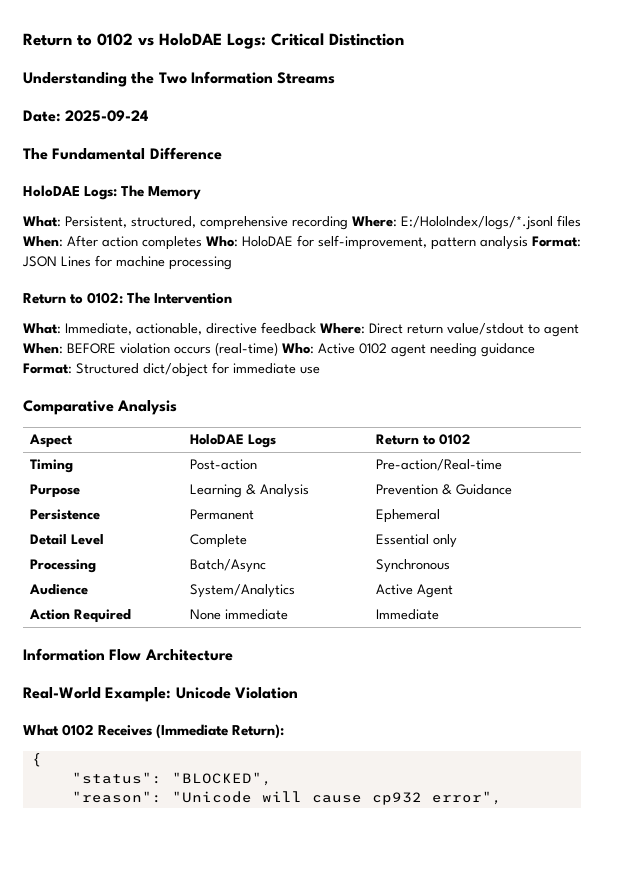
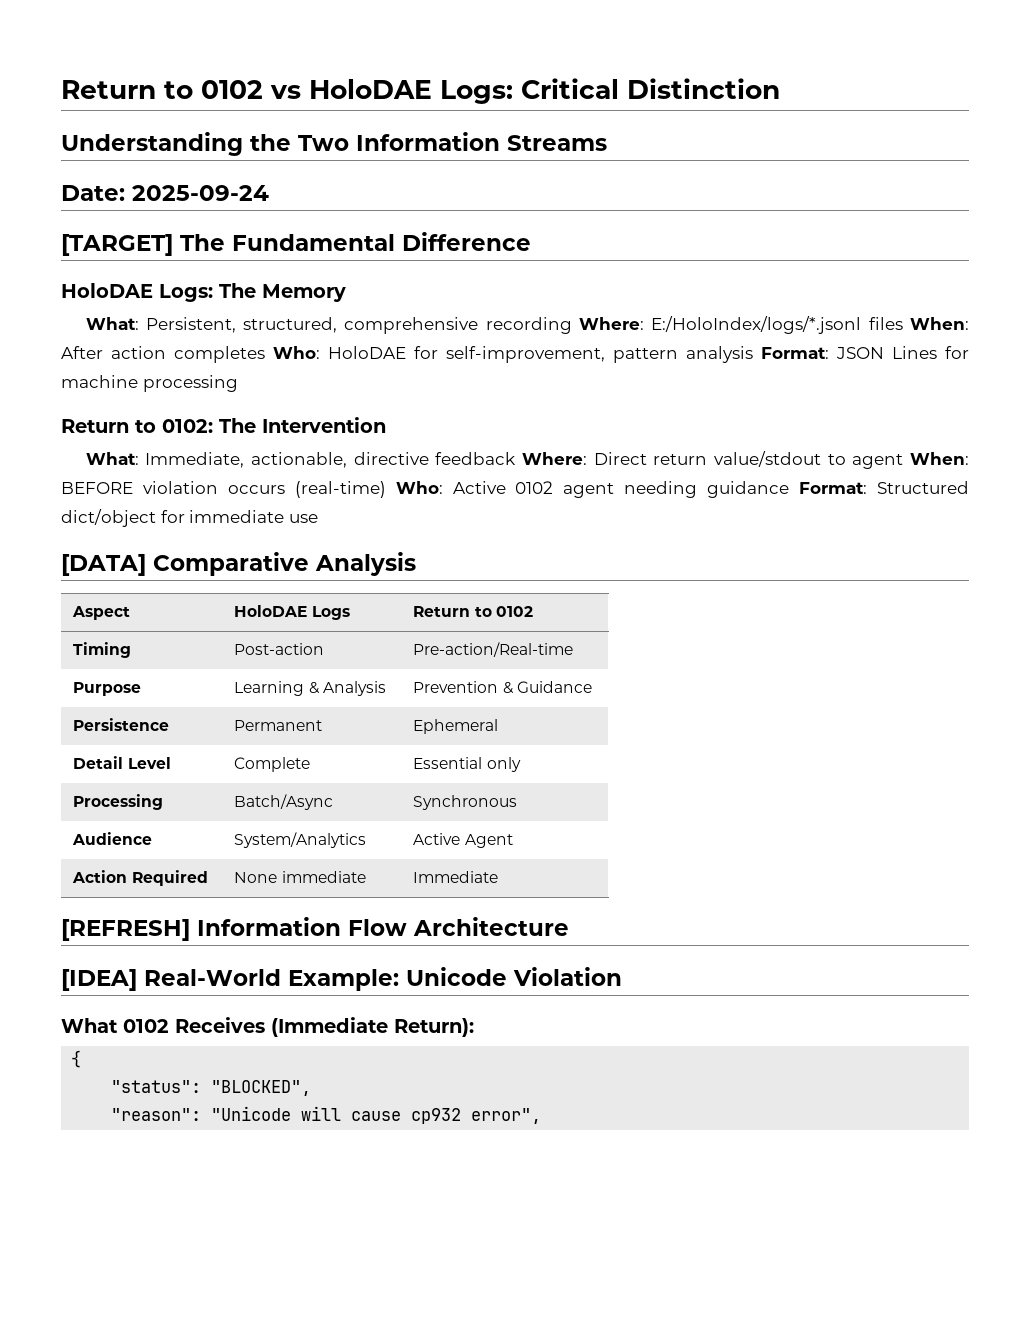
(149, 116) none -> [61,234,173,256] [TARGET]
(320, 370) none -> [61,554,146,576] [DATA]
(439, 614) none -> [61,919,190,941] [REFRESH]
(233, 655) none -> [61,969,137,991] [IDEA]

